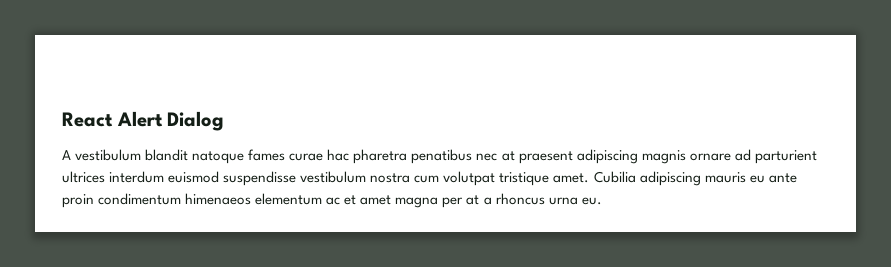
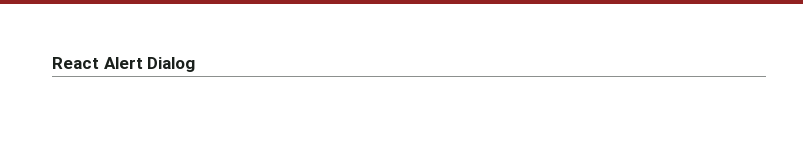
[62,149,817,164] [62,171,797,186] [62,193,602,208] // A vestibulum blandit natoque fames curae hac pharetra penatibus nec at praesent adipiscing magnis ornare ad parturient ultrices interdum euismod suspendisse vestibulum nostra cum volutpat tristique amet. Cubilia adipiscing mauris eu ante proin condimentum himenaeos elementum ac et amet magna per at a rhoncus urna eu. -> (196, 64) none

